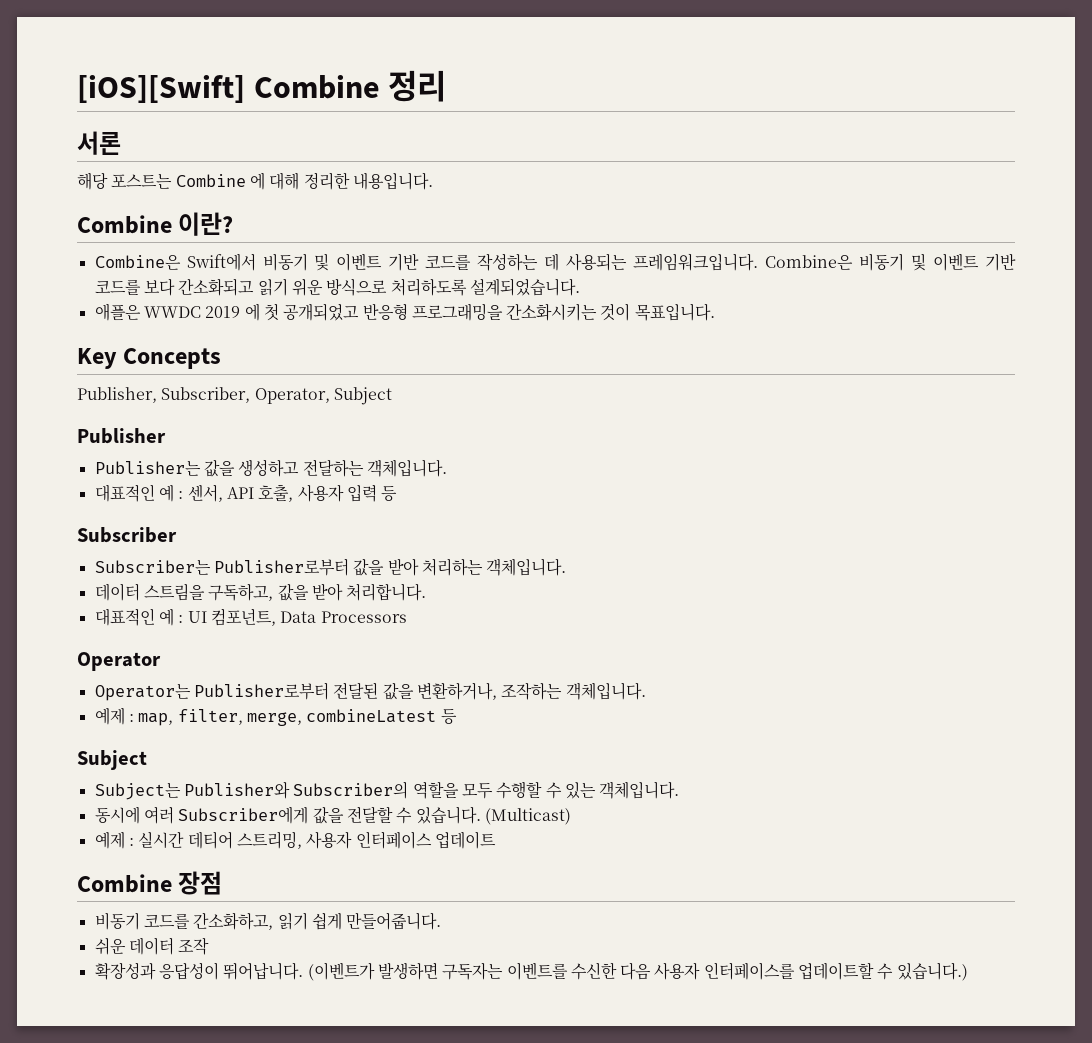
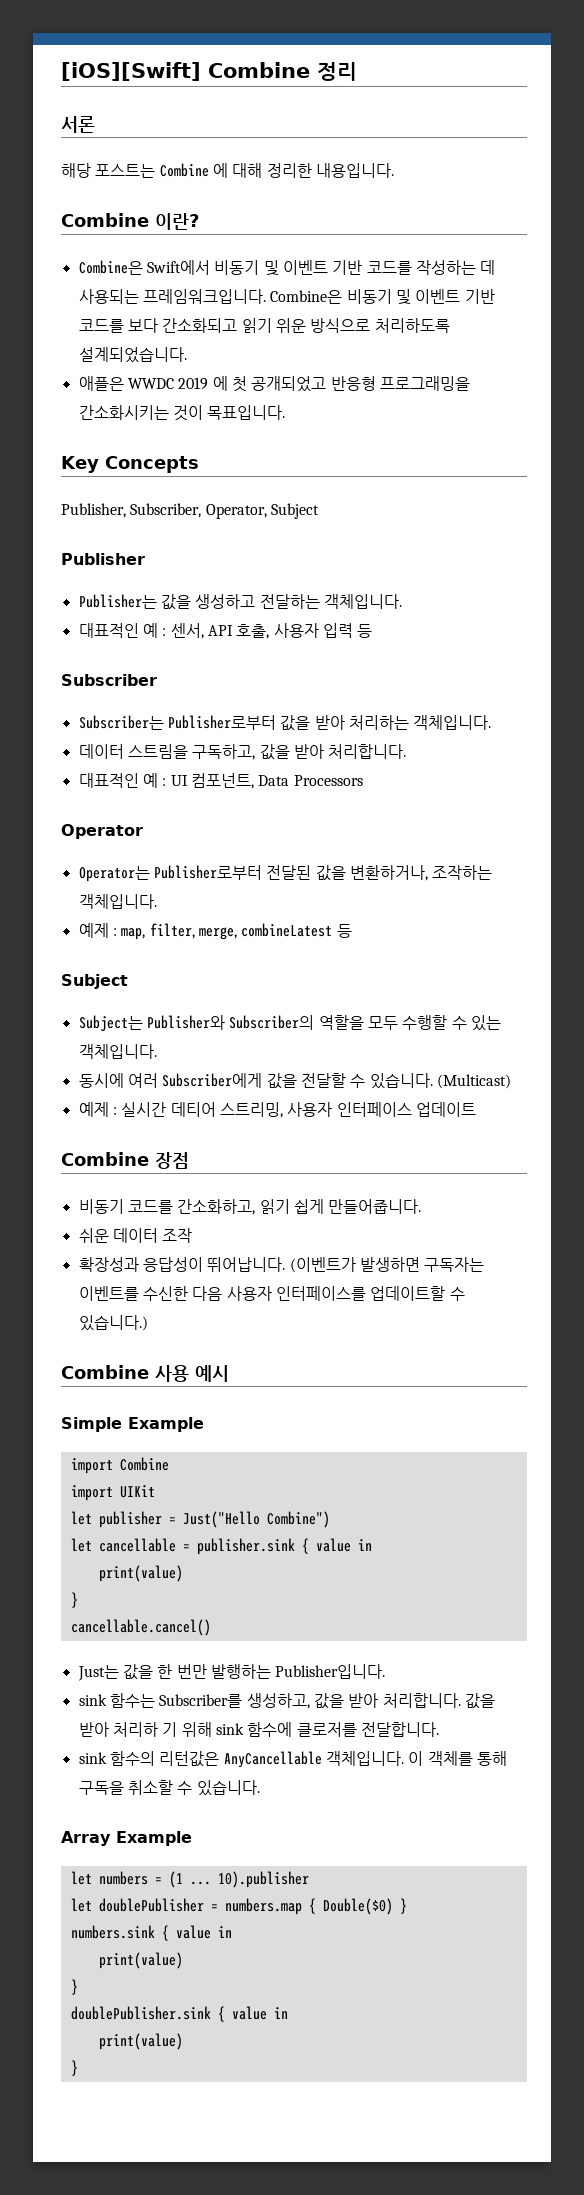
(968, 971) none -> [61,1365,229,1382] [61,1417,204,1432] [70,1457,169,1474] [70,1485,155,1501] [70,1511,330,1528] [70,1538,372,1555] [98,1565,183,1582] [70,1592,78,1608] [70,1619,211,1636] [77,1664,386,1681] [78,1693,495,1709] [78,1722,439,1737] [78,1751,507,1768] [78,1780,260,1796] [61,1831,192,1846] [70,1871,309,1888] [70,1898,407,1915] [70,1925,232,1941] [98,1952,183,1969] [70,1979,78,1995] [70,2006,288,2022] [98,2033,183,2050] [70,2060,78,2076] // Combine 사용 예시 // Simple Example // import Combine // import UIKit // let publisher = Just("Hello Combine") // let cancellable = publisher.sink { value in // print(value) // } // cancellable.cancel() // Just는 값을 한 번만 발행하는 Publisher입니다. // sink 함수는 Subscriber를 생성하고, 값을 받아 처리합니다. 값을 받아 처리하 기 위해 sink 함수에 클로저를 전달합니다. // sink 함수의 리턴값은 AnyCancellable 객체입니다. 이 객체를 통해 구독을 취소할 수 있습니다. // Array Example // let numbers = (1 ... 10).publisher // let doublePublisher = numbers.map { Double($0) } // numbers.sink { value in // print(value) // } // doublePublisher.sink { value in // print(value) // }

